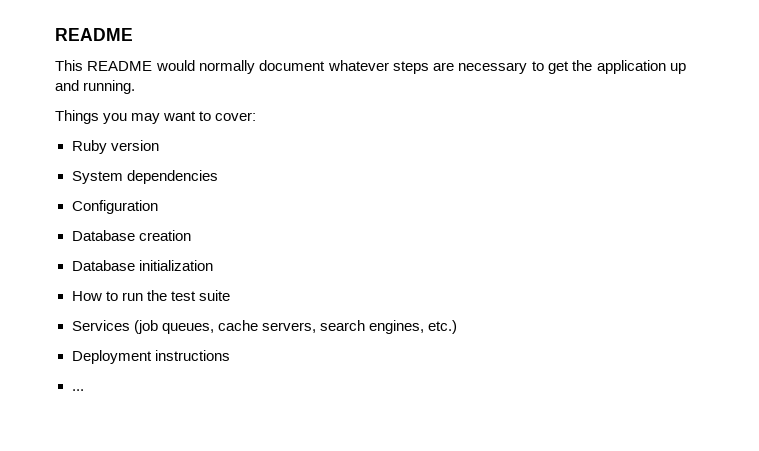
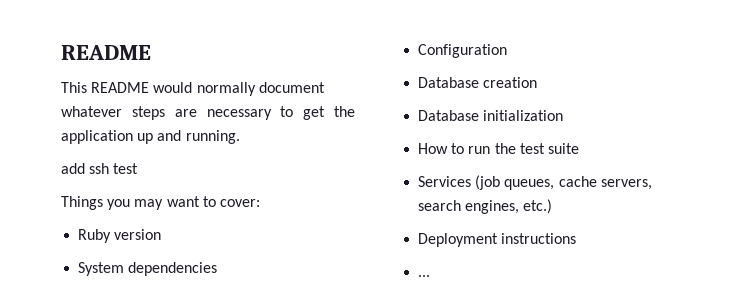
(136, 87) none -> [61,163,139,174] // add ssh test

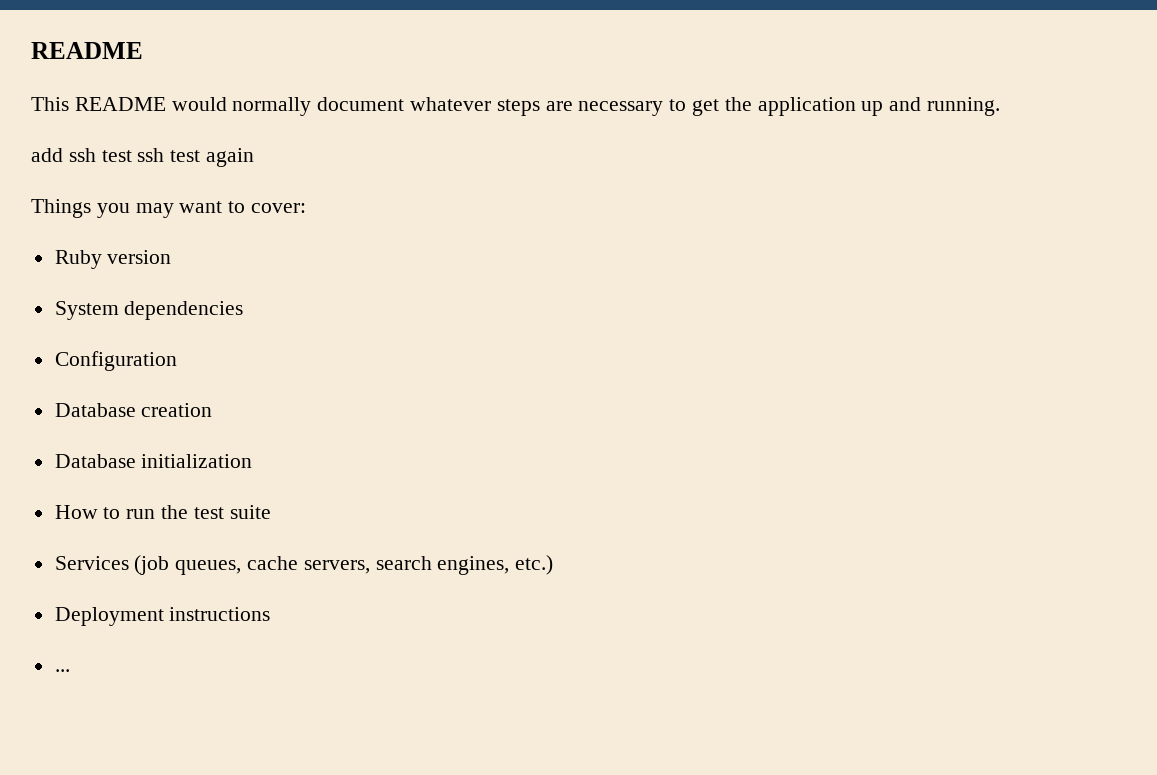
(139, 168) none -> [137,148,255,167] ssh test again

